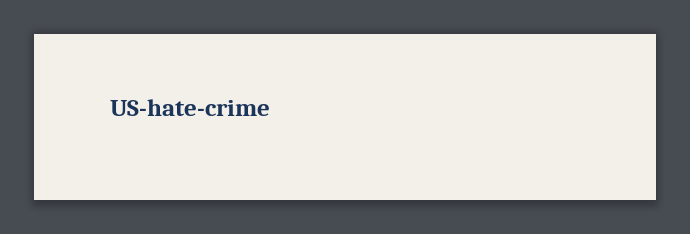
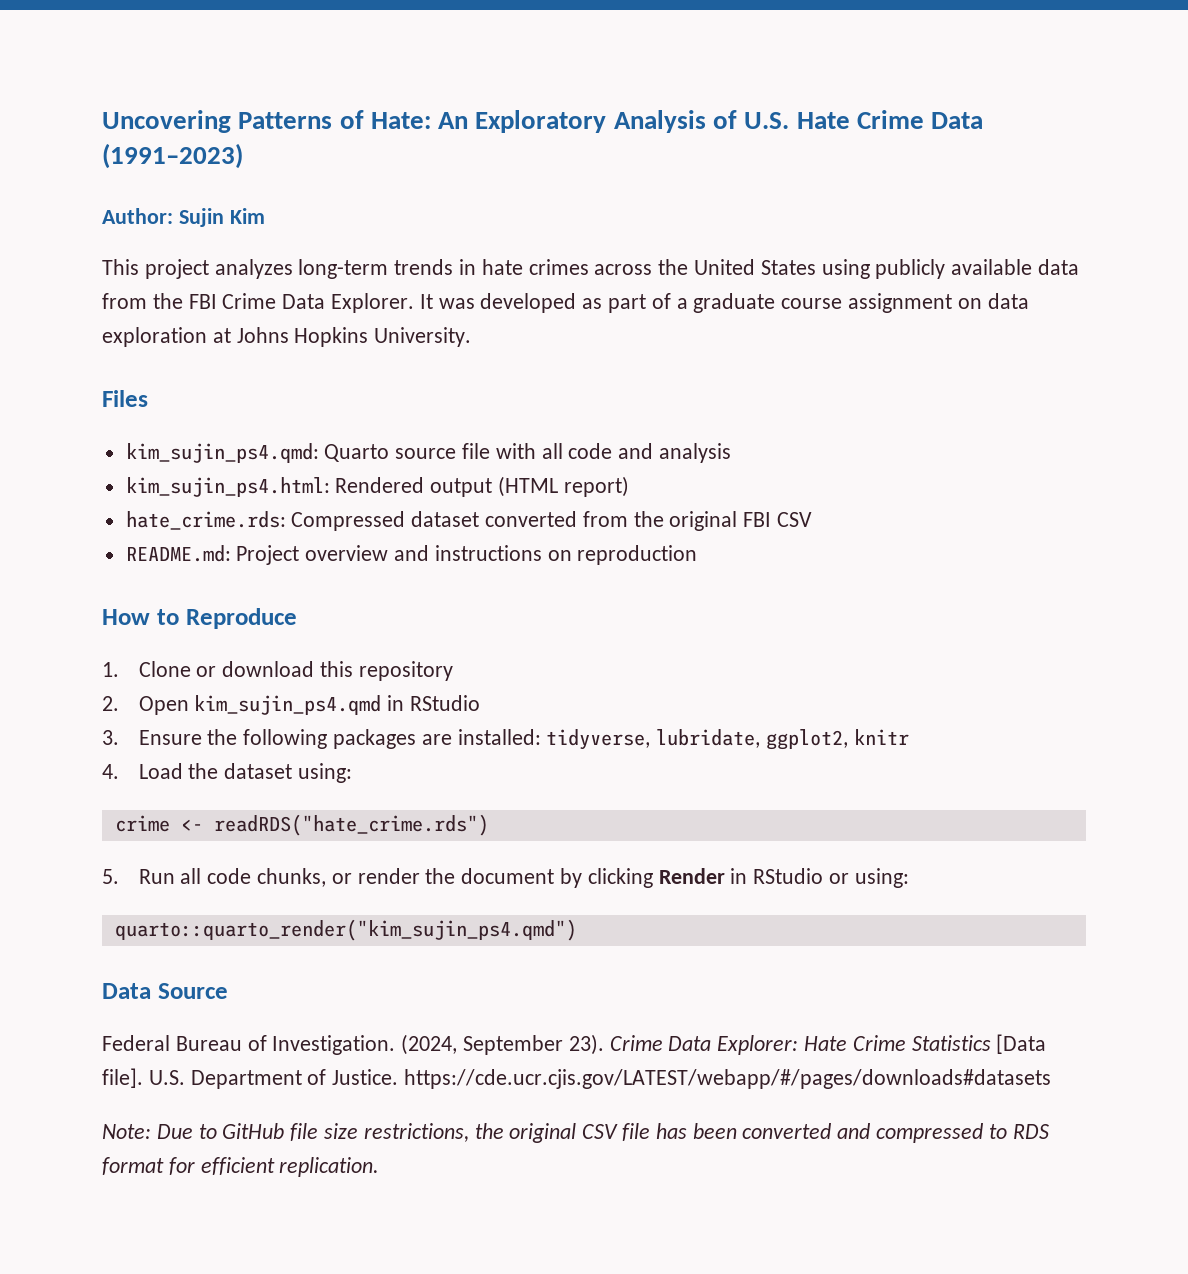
[110,99,270,116] US-hate-crime -> [102,110,984,133] [102,143,243,169] [102,208,265,227] [102,259,1080,279] [102,293,1029,313] [102,327,472,347] [102,390,148,407] [125,443,732,463] [125,476,629,497] [125,511,813,531] [125,545,698,565] [102,608,297,629] [102,661,453,681] [102,695,480,715] [102,729,909,750] [102,763,352,783] [114,814,489,836] [102,868,909,888] [114,919,577,941] [102,983,228,999] [102,1034,1047,1055] [102,1068,1052,1089] [102,1123,1049,1143] [102,1157,380,1177] Uncovering Patterns of Hate: An Exploratory Analysis of U.S. Hate Crime Data (1991–2023) // Author: Sujin Kim // This project analyzes long-term trends in hate crimes across the United States using publicly available data from the FBI Crime Data Explorer. It was developed as part of a graduate course assignment on data exploration at Johns Hopkins University. // Files // kim_sujin_ps4.qmd: Quarto source file with all code and analysis // kim_sujin_ps4.html: Rendered output (HTML report) // hate_crime.rds: Compressed dataset converted from the original FBI CSV // README.md: Project overview and instructions on reproduction // How to Reproduce // 1. Clone or download this repository // 2. Open kim_sujin_ps4.qmd in RStudio // 3. Ensure the following packages are installed: tidyverse, lubridate, ggplot2, knitr // 4. Load the dataset using: // crime <- readRDS("hate_crime.rds") // 5. Run all code chunks, or render the document by clicking Render in RStudio or using: // quarto::quarto_render("kim_sujin_ps4.qmd") // Data Source // Federal Bureau of Investigation. (2024, September 23). Crime Data Explorer: Hate Crime Statistics [Data file]. U.S. Department of Justice. https://cde.ucr.cjis.gov/LATEST/webapp/#/pages/downloads#datasets // Note: Due to GitHub file size restrictions, the original CSV file has been converted and compressed to RDS format for efficient replication.

